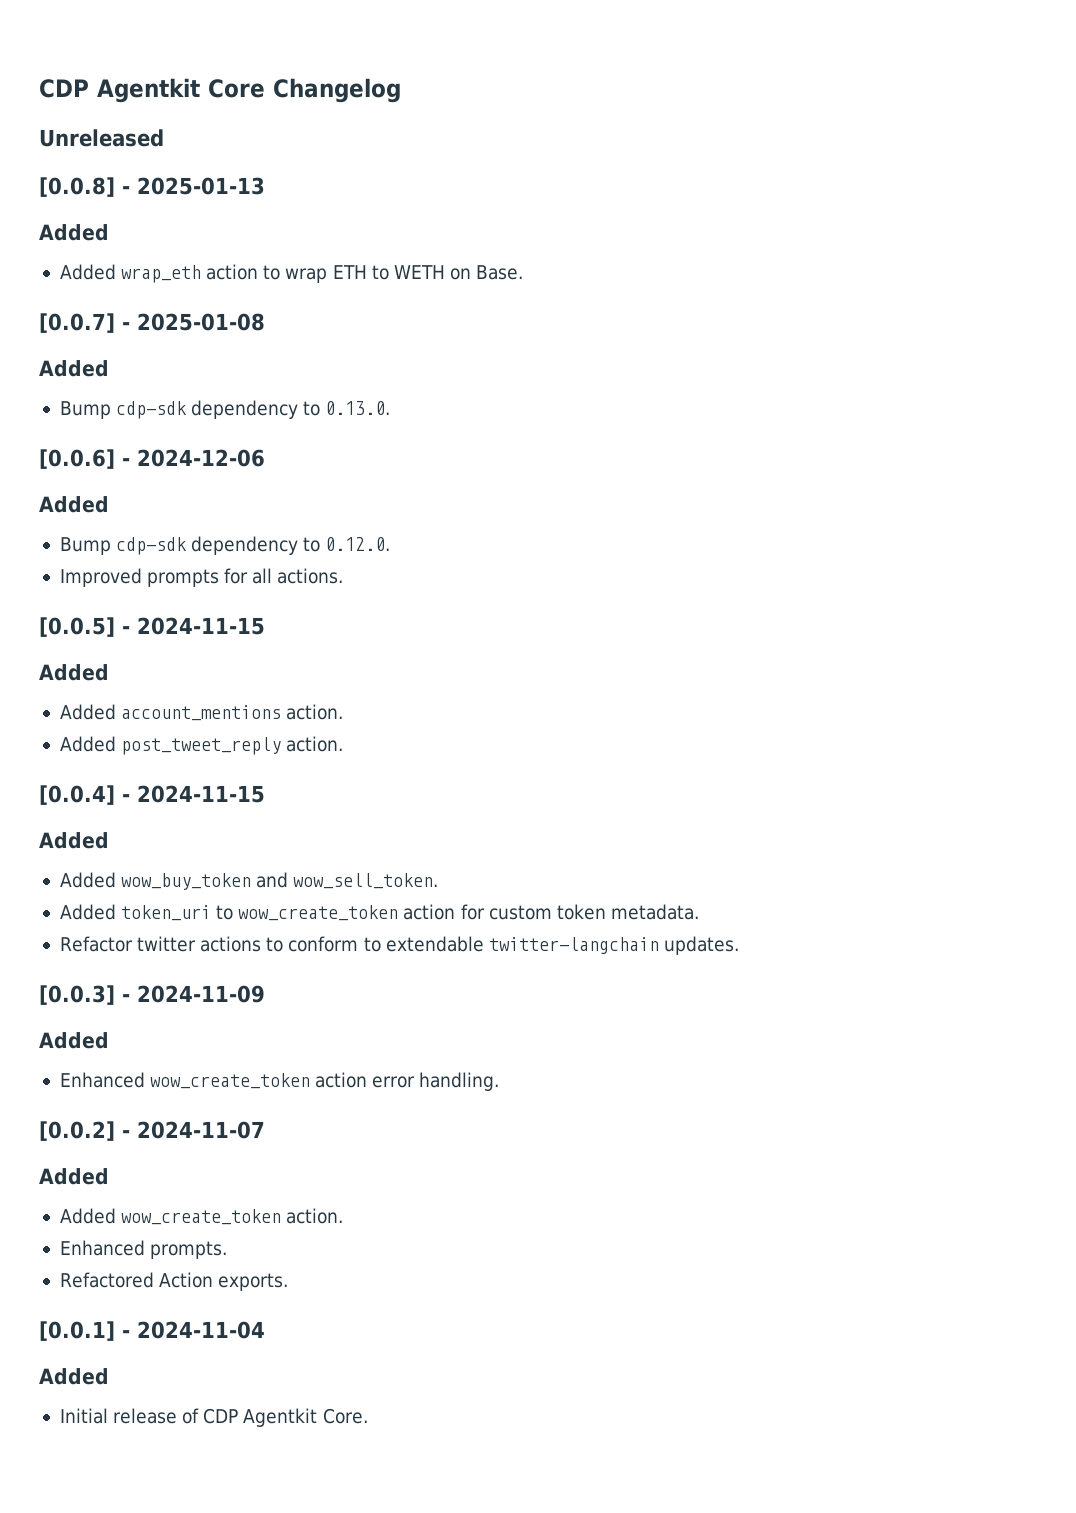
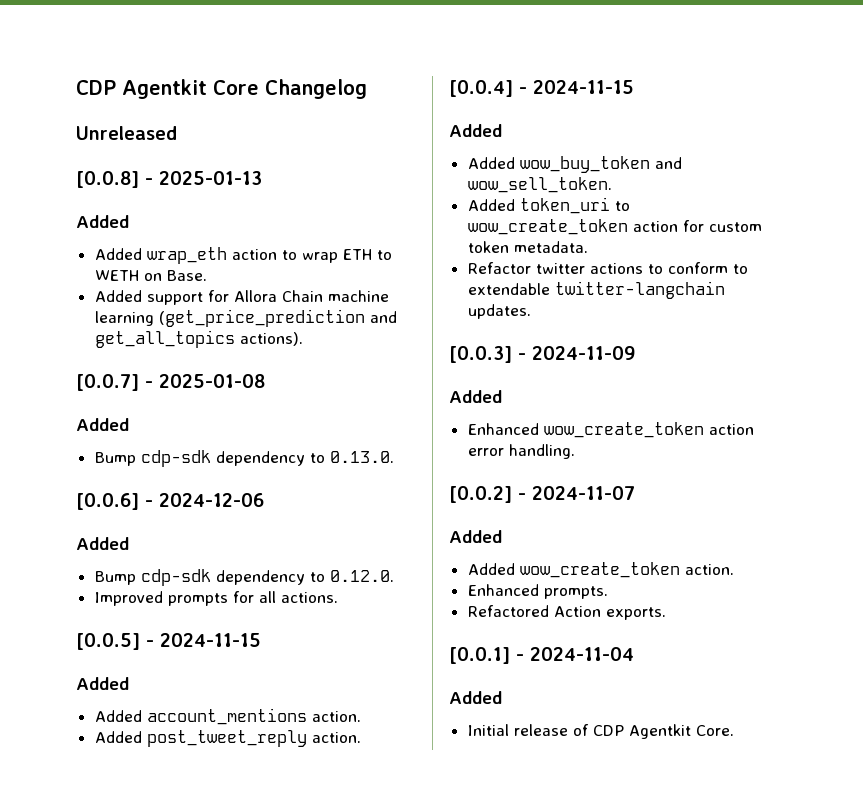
(524, 272) none -> [94,290,389,305] [94,309,397,327] [94,330,303,348] // Added support for Allora Chain machine learning (get_price_prediction and get_all_topics actions).

